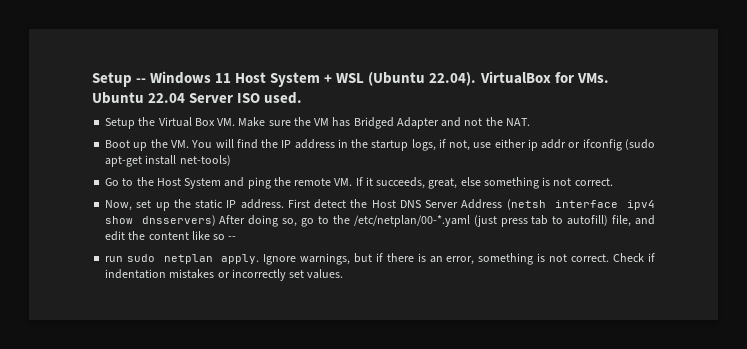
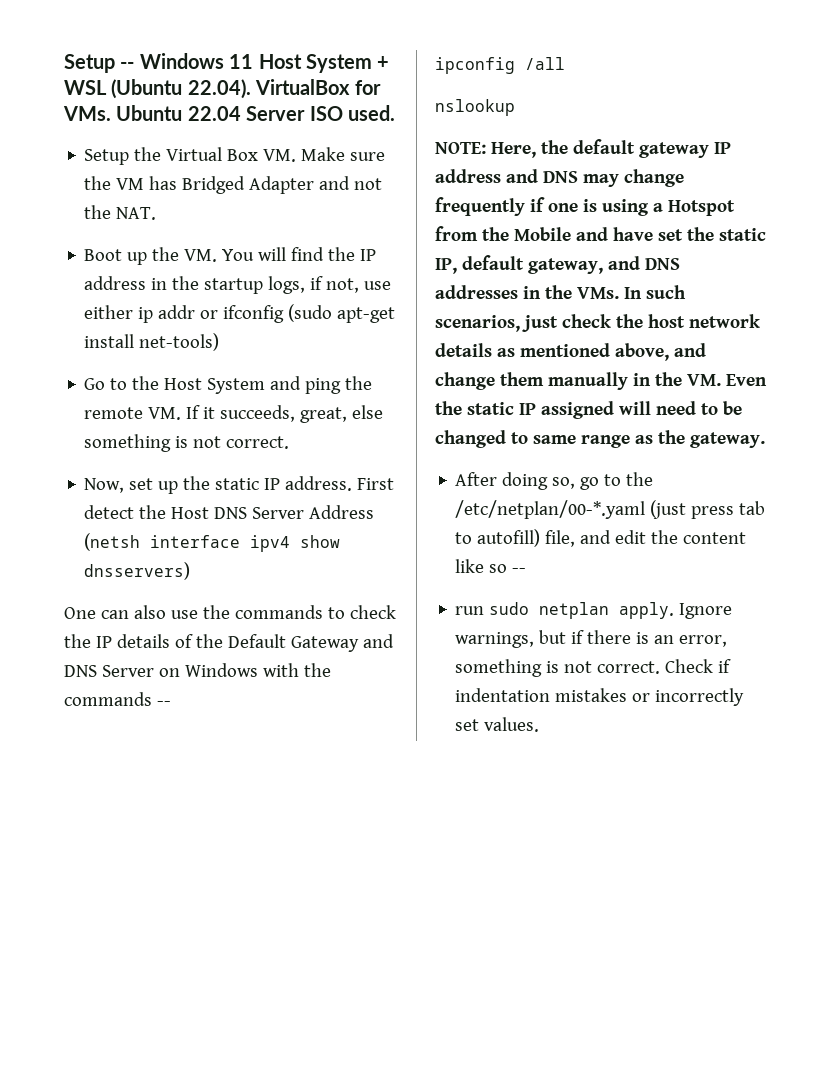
(216, 220) none -> [64,605,396,619] [64,634,394,652] [64,663,331,677] [64,692,171,706] [435,57,565,74] [435,99,515,116] [435,139,731,158] [435,169,684,187] [435,197,735,216] [435,226,766,241] [435,255,680,274] [435,285,686,299] [435,314,760,332] [435,343,706,361] [435,372,767,390] [435,401,742,419] [435,430,765,448] // One can also use the commands to check the IP details of the Default Gateway and DNS Server on Windows with the commands -- // ipconfig /all // nslookup // NOTE: Here, the default gateway IP address and DNS may change frequently if one is using a Hotspot from the Mobile and have set the static IP, default gateway, and DNS addresses in the VMs. In such scenarios, just check the host network details as mentioned above, and change them manually in the VM. Even the static IP assigned will need to be changed to same range as the gateway. //

